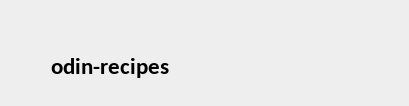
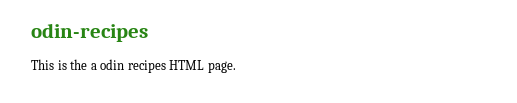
(169, 68) none -> [31,59,236,73] // This is the a odin recipes HTML page.

